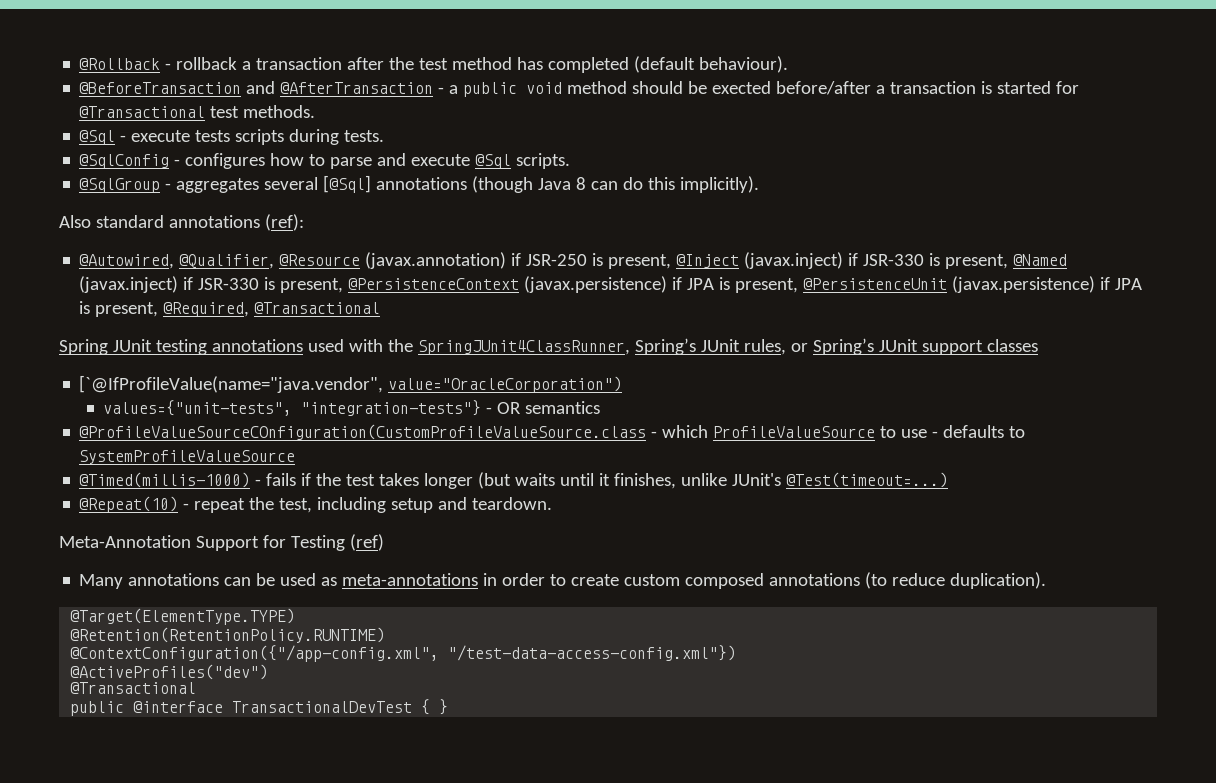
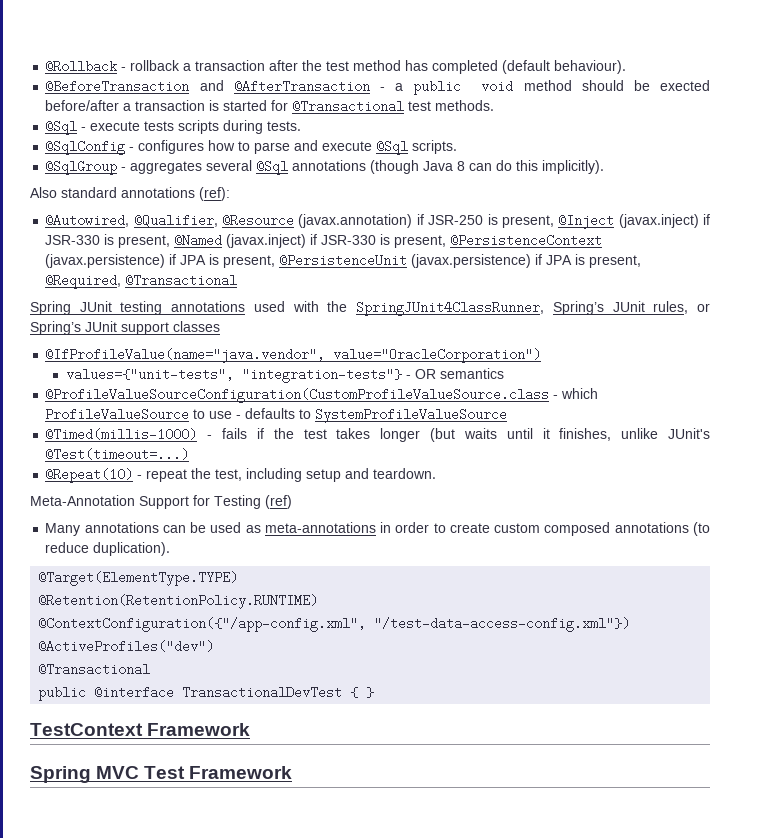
[323,175,372,193] [@Sql] -> [256,160,289,175] @Sql
[79,375,384,393] [`@IfProfileValue(name="java.vendor", -> [45,348,326,363] @IfProfileValue(name="java.vendor",
[79,424,647,440] @ProfileValueSourceCOnfiguration(CustomProfileValueSource.class -> [45,388,550,403] @ProfileValueSourceConfiguration(CustomProfileValueSource.class
(449, 707) none -> [30,723,251,736] [30,766,293,783] // TestContext Framework // Spring MVC Test Framework

